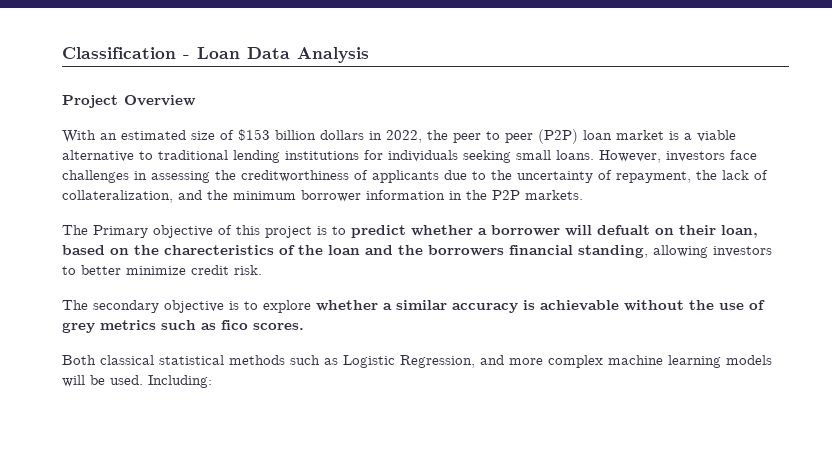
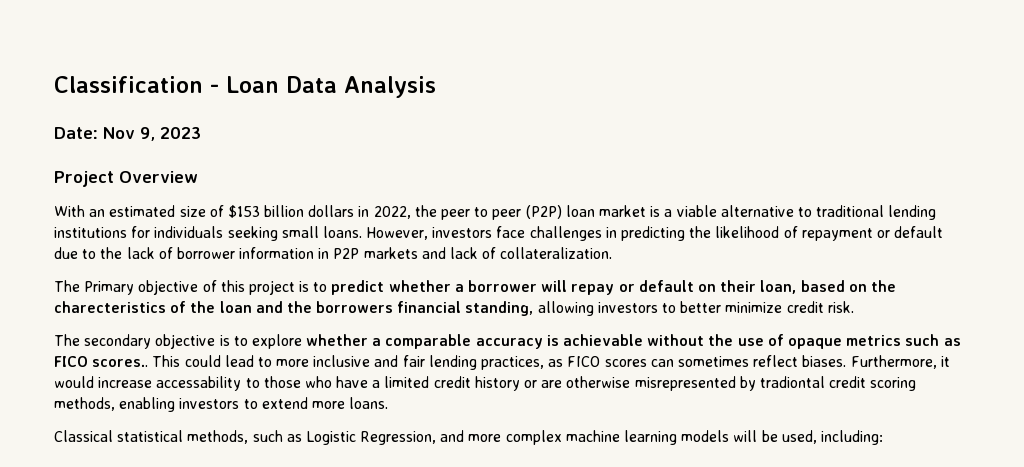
(369, 55) none -> [54,127,201,141] // Date: Nov 9, 2023
[151,170,768,183] [62,190,583,203] assessing the creditworthiness of applicants due to the uncertainty of repayment, the lack of collateralization, and the minimum borrower information in the P2P markets. -> [621,226,944,241] [54,247,613,259] predicting the likelihood of repayment or default due to the lack of borrower information in P2P markets and lack of collateralization.
[597,225,650,235] defualt -> [571,280,694,295] repay or default
[396,300,447,310] similar -> [385,334,472,349] comparable
[62,322,95,333] grey -> [787,338,842,349] opaque
[221,320,304,330] [62,355,285,365] fico scores. // Both classical statistical methods -> [54,355,950,370] [54,376,917,391] [54,397,389,412] [54,430,249,444] FICO scores.. This could lead to more inclusive and fair lending practices, as FICO scores can sometimes reflect biases. Furthermore, it would increase accessability to those who have a limited credit history or are otherwise misrepresented by tradiontal credit scoring methods, enabling investors to extend more loans. // Classical statistical methods,
[110,375,212,388] used. Including: -> [781,430,883,445] used, including:

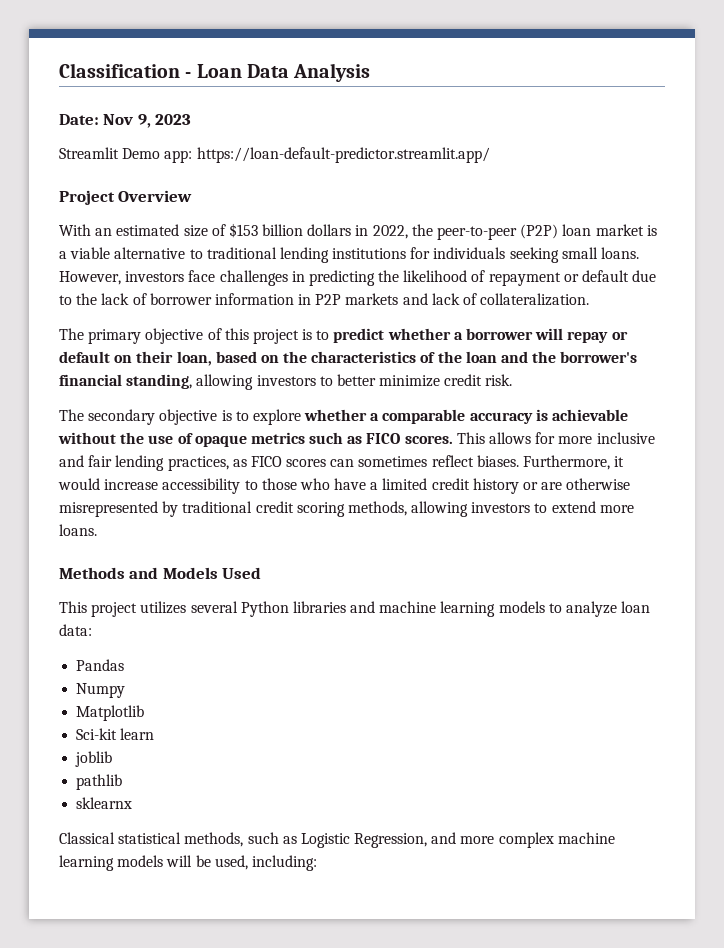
(201, 133) none -> [59,147,490,163] // Streamlit Demo app: https://loan-default-predictor.streamlit.app/
[441,207,522,220] peer to peer -> [437,226,518,240] peer-to-peer
[84,281,135,295] Primary -> [88,329,142,344] primary
[54,301,166,313] charecteristics -> [311,351,417,363] characteristics
[316,301,394,313] borrowers -> [560,351,638,363] borrower's
[92,355,272,367] scores.. This could lead to -> [404,432,556,444] scores. This allows for
[156,376,242,391] accessability -> [162,478,241,494] accessibility
[759,376,825,388] tradiontal -> [182,501,253,513] traditional
[119,397,176,412] enabling -> [411,501,469,517] allowing
(389, 403) none -> [59,567,262,579] [59,601,651,617] [59,624,92,636] [76,659,125,671] [76,683,126,698] [76,705,145,721] [76,728,155,740] [75,751,113,767] [76,774,123,790] [76,797,133,809] // Methods and Models Used // This project utilizes several Python libraries and machine learning models to analyze loan data: // Pandas // Numpy // Matplotlib // Sci-kit learn // joblib // pathlib // sklearnx

